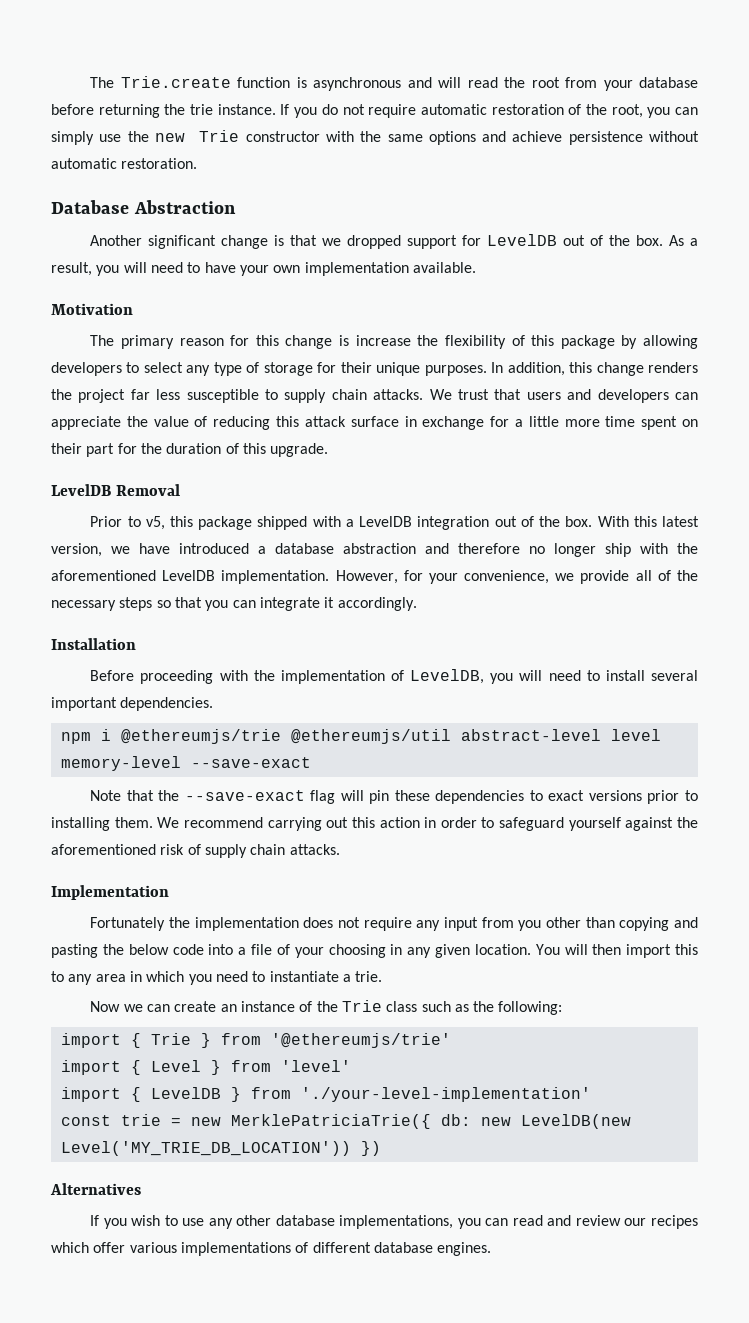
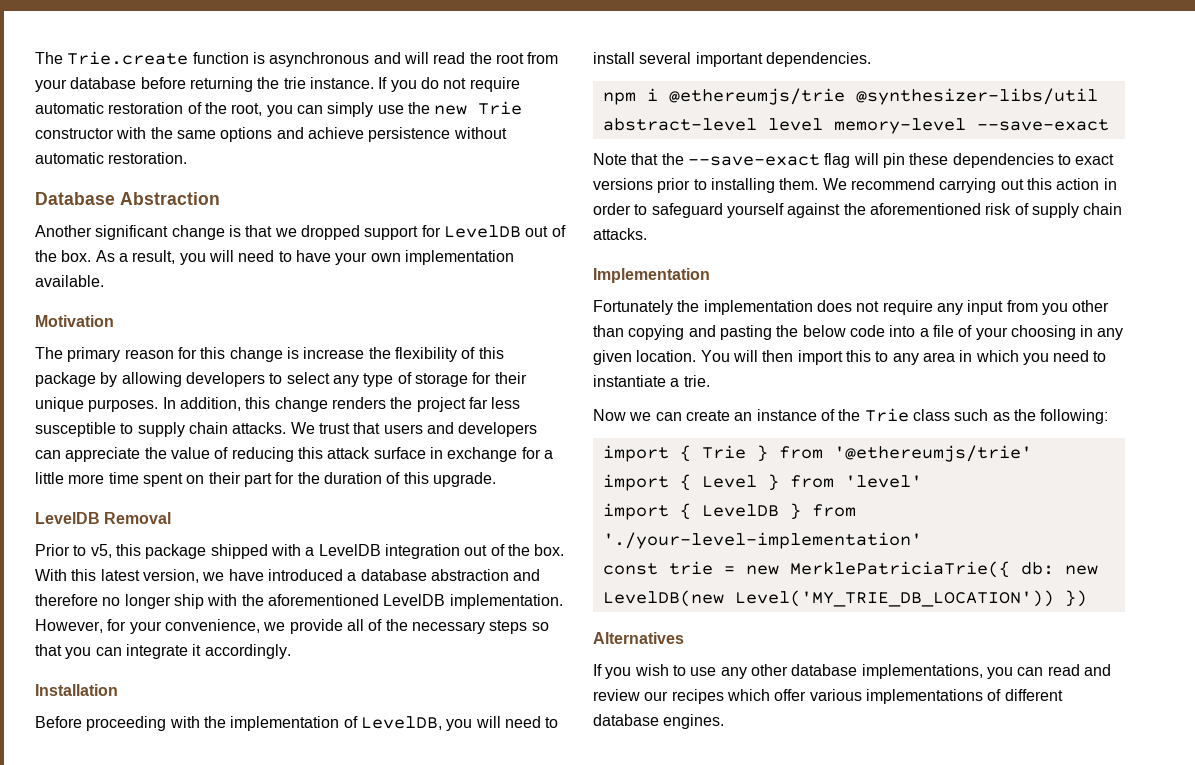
[290,729,451,744] @ethereumjs/util -> [855,88,1098,105] @synthesizer-libs/util

